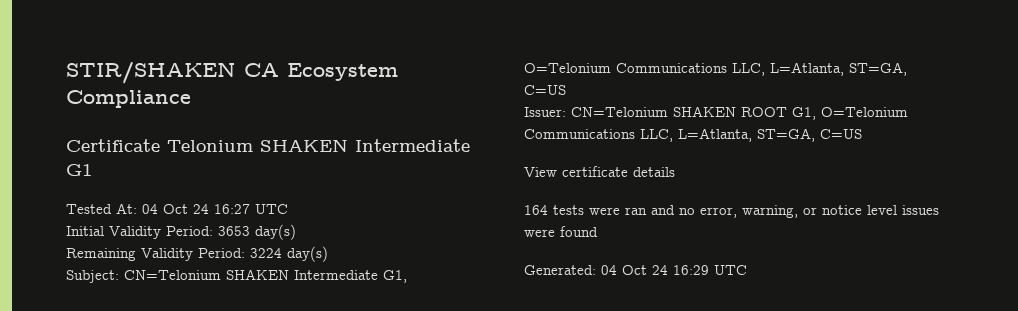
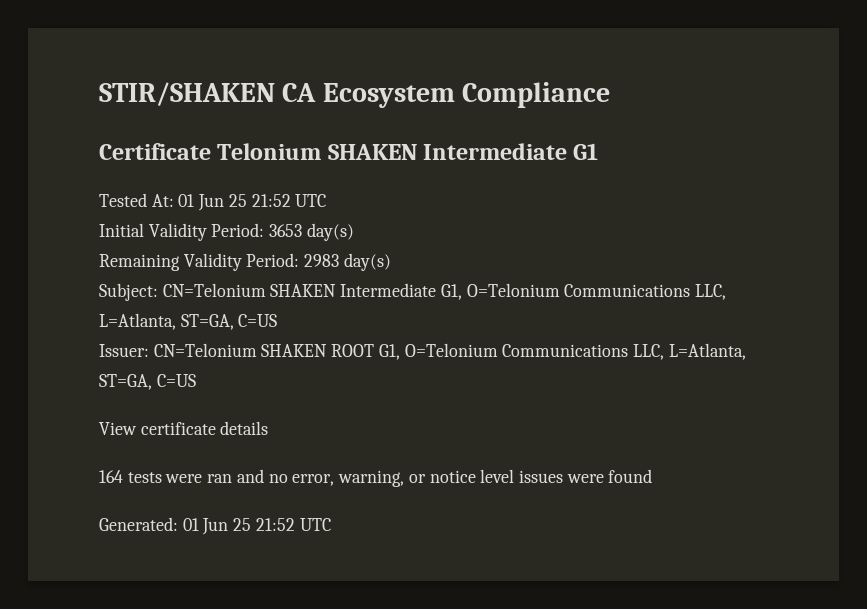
[142,204,250,214] 04 Oct 24 16:27 -> [178,194,291,211] 01 Jun 25 21:52
[250,248,282,258] 3224 -> [304,254,340,267] 2983
[601,265,709,275] 04 Oct 24 16:29 -> [182,518,295,535] 01 Jun 25 21:52

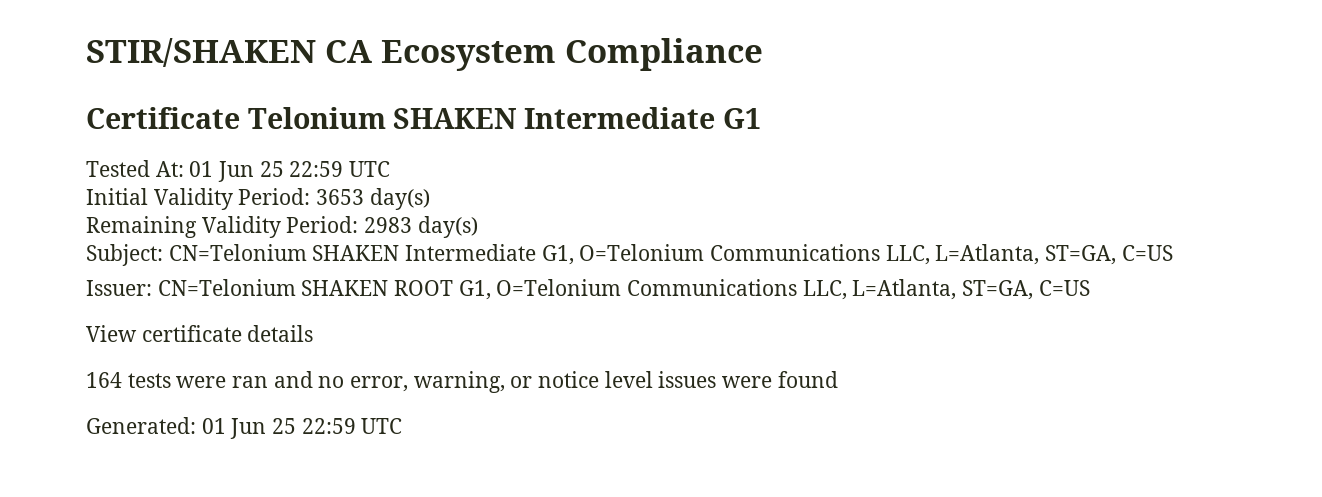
[251,194,291,207] 21:52 -> [289,161,344,177] 22:59
[255,518,295,531] 21:52 -> [301,418,356,434] 22:59

